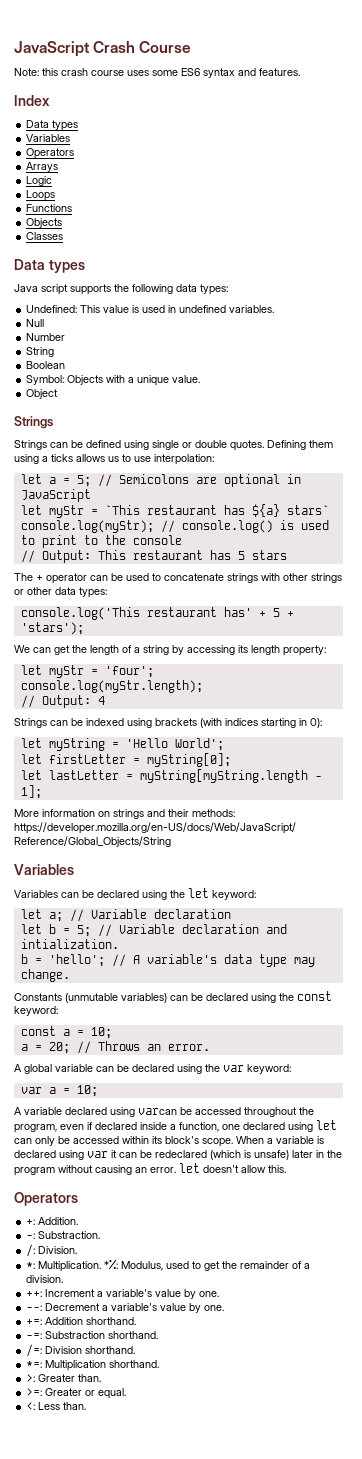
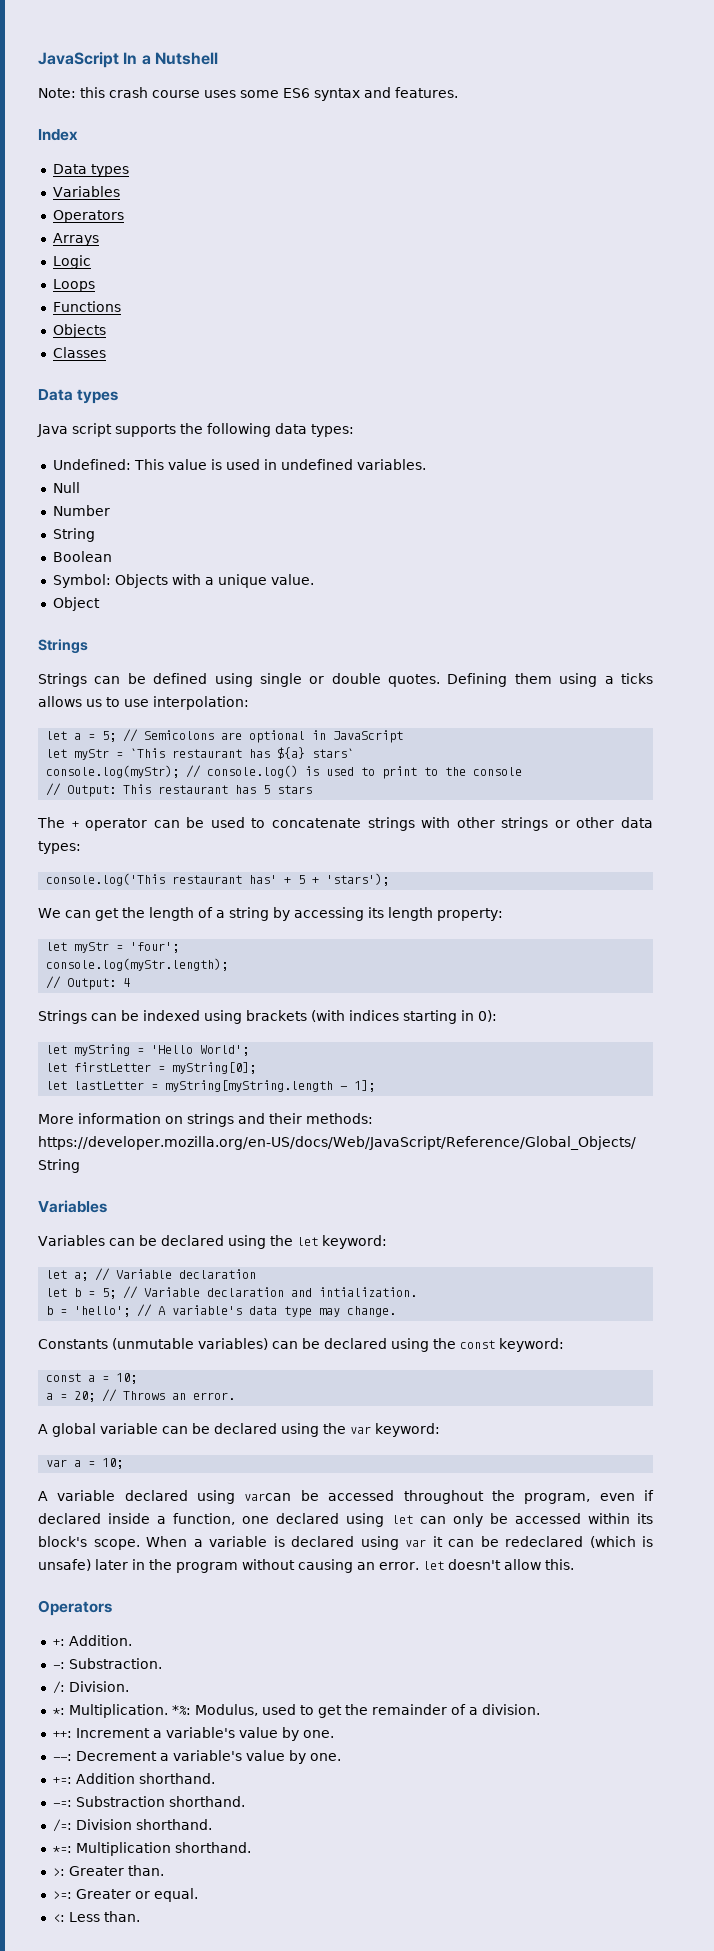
[14,41,192,57] JavaScript Crash Course -> [38,52,218,68] JavaScript In a Nutshell

